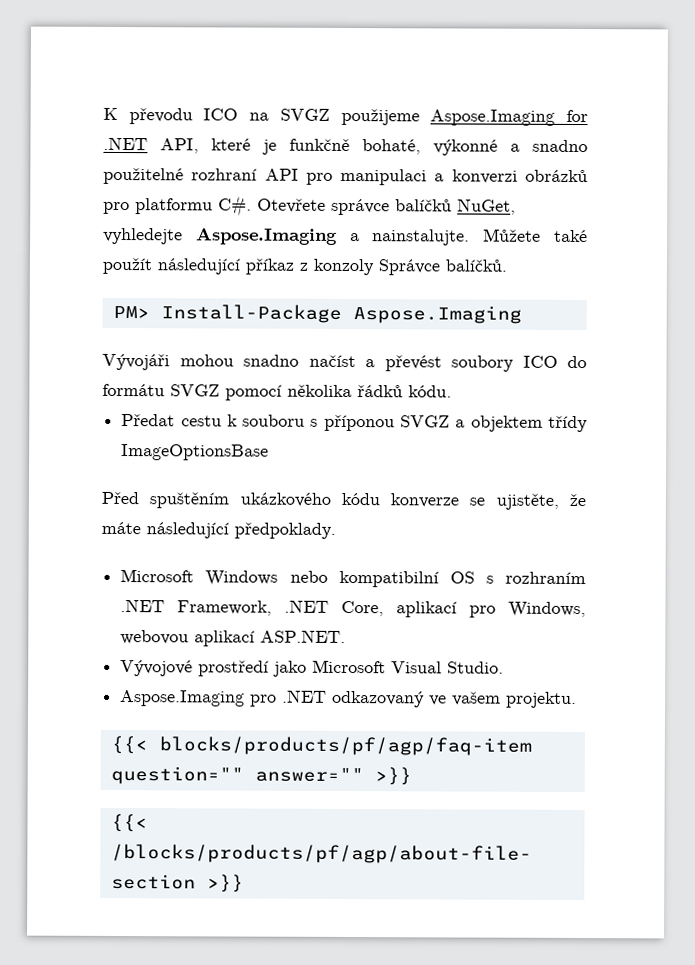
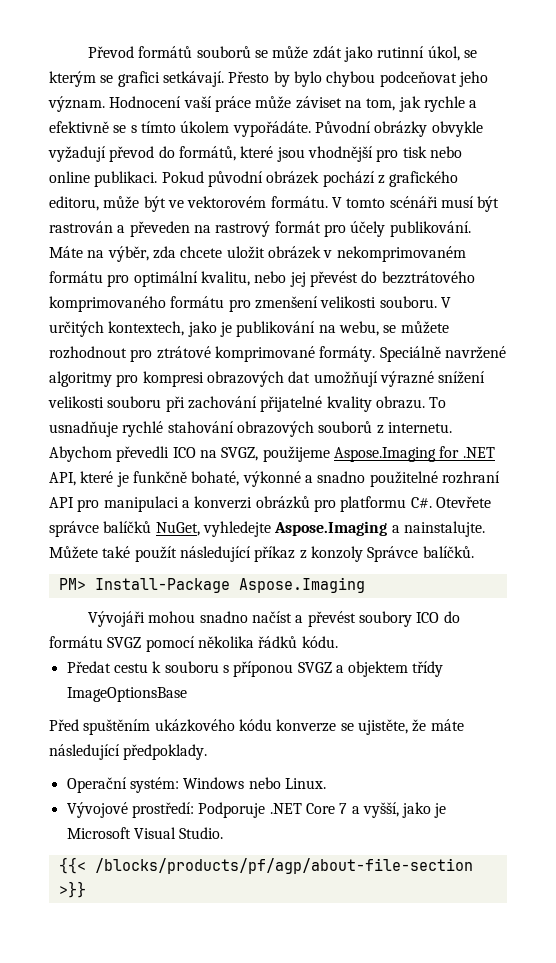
[103,107,193,125] K převodu -> [87,46,477,62] [49,71,488,87] [48,96,478,112] [49,121,483,137] [48,146,462,162] [49,171,459,187] [49,196,500,212] [49,221,471,237] [49,246,466,262] [49,271,475,287] [49,296,451,312] [49,321,449,337] [49,346,506,362] [49,371,486,387] [48,396,447,412] [49,421,452,437] [49,446,170,462] Převod formátů souborů se může zdát jako rutinní úkol, se kterým se grafici setkávají. Přesto by bylo chybou podceňovat jeho význam. Hodnocení vaší práce může záviset na tom, jak rychle a efektivně se s tímto úkolem vypořádáte. Původní obrázky obvykle vyžadují převod do formátů, které jsou vhodnější pro tisk nebo online publikaci. Pokud původní obrázek pochází z grafického editoru, může být ve vektorovém formátu. V tomto scénáři musí být rastrován a převeden na rastrový formát pro účely publikování. Máte na výběr, zda chcete uložit obrázek v nekomprimovaném formátu pro optimální kvalitu, nebo jej převést do bezztrátového komprimovaného formátu pro zmenšení velikosti souboru. V určitých kontextech, jako je publikování na webu, se můžete rozhodnout pro ztrátové komprimované formáty. Speciálně navržené algoritmy pro kompresi obrazových dat umožňují výrazné snížení velikosti souboru při zachování přijatelné kvality obrazu. To usnadňuje rychlé stahování obrazových souborů z internetu. Abychom převedli
[279,108,330,121] SVGZ -> [221,447,259,461] SVGZ,
[120,569,586,588] [120,599,586,618] [120,629,347,647] [120,659,505,677] [120,689,578,709] [110,735,532,756] [110,765,412,786] Microsoft Windows nebo kompatibilní OS s rozhraním .NET Framework, .NET Core, aplikací pro Windows, webovou aplikací ASP.NET. // Vývojové prostředí jako Microsoft Visual Studio. // Aspose.Imaging pro .NET odkazovaný ve vašem projektu. // {{< blocks/products/pf/agp/faq-item question="" answer="" >}} -> [66,777,326,793] [66,802,447,818] [66,827,224,839] Operační systém: Windows nebo Linux. // Vývojové prostředí: Podporuje .NET Core 7 a vyšší, jako je Microsoft Visual Studio.

